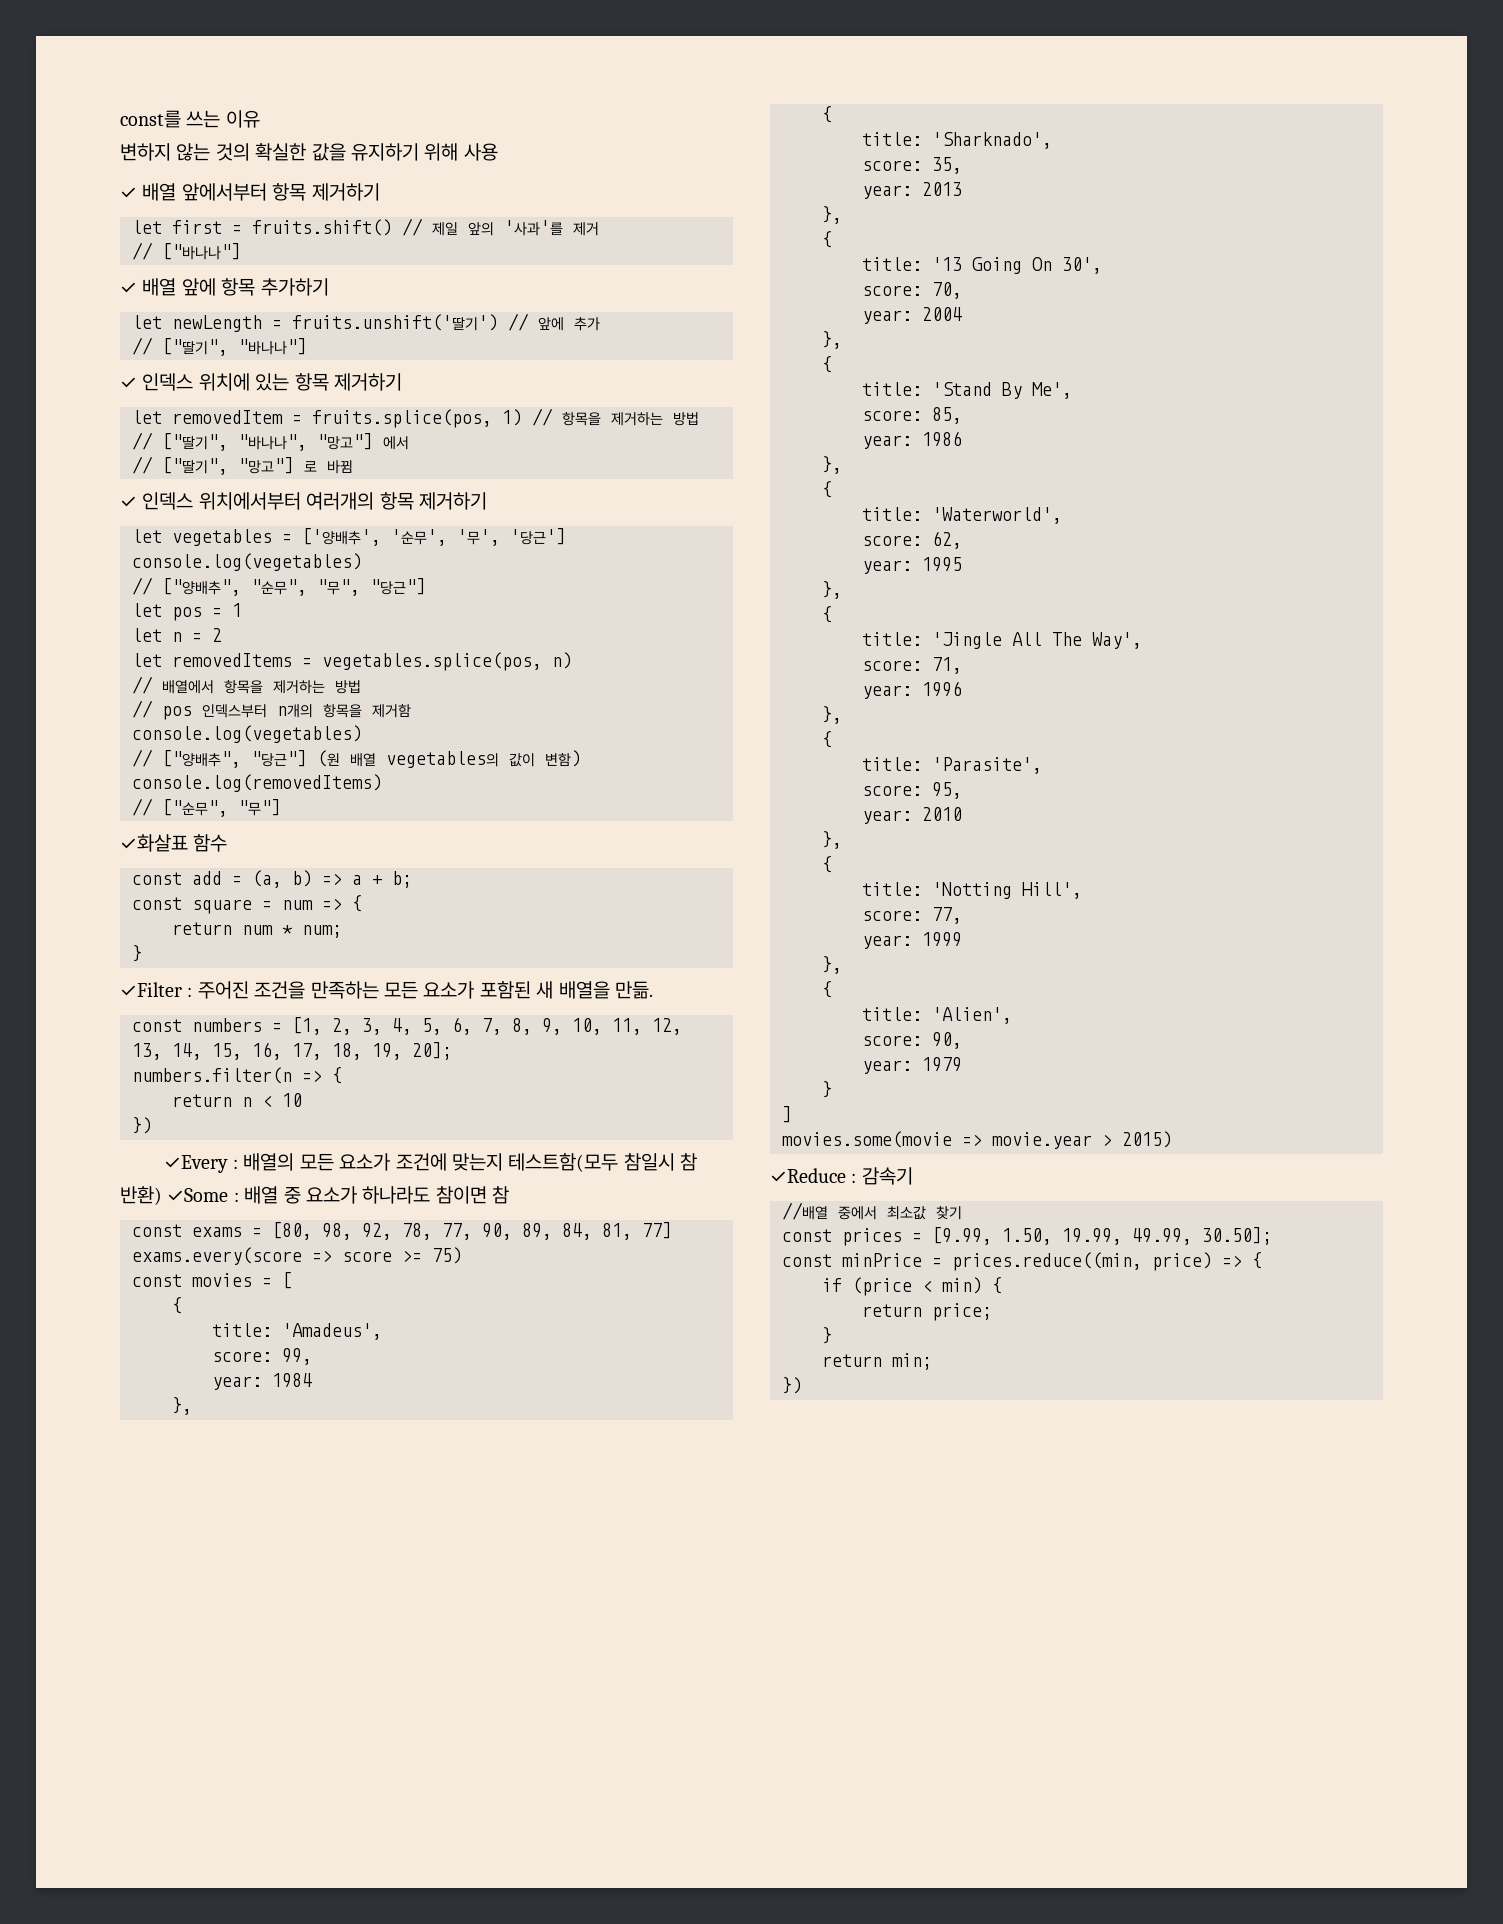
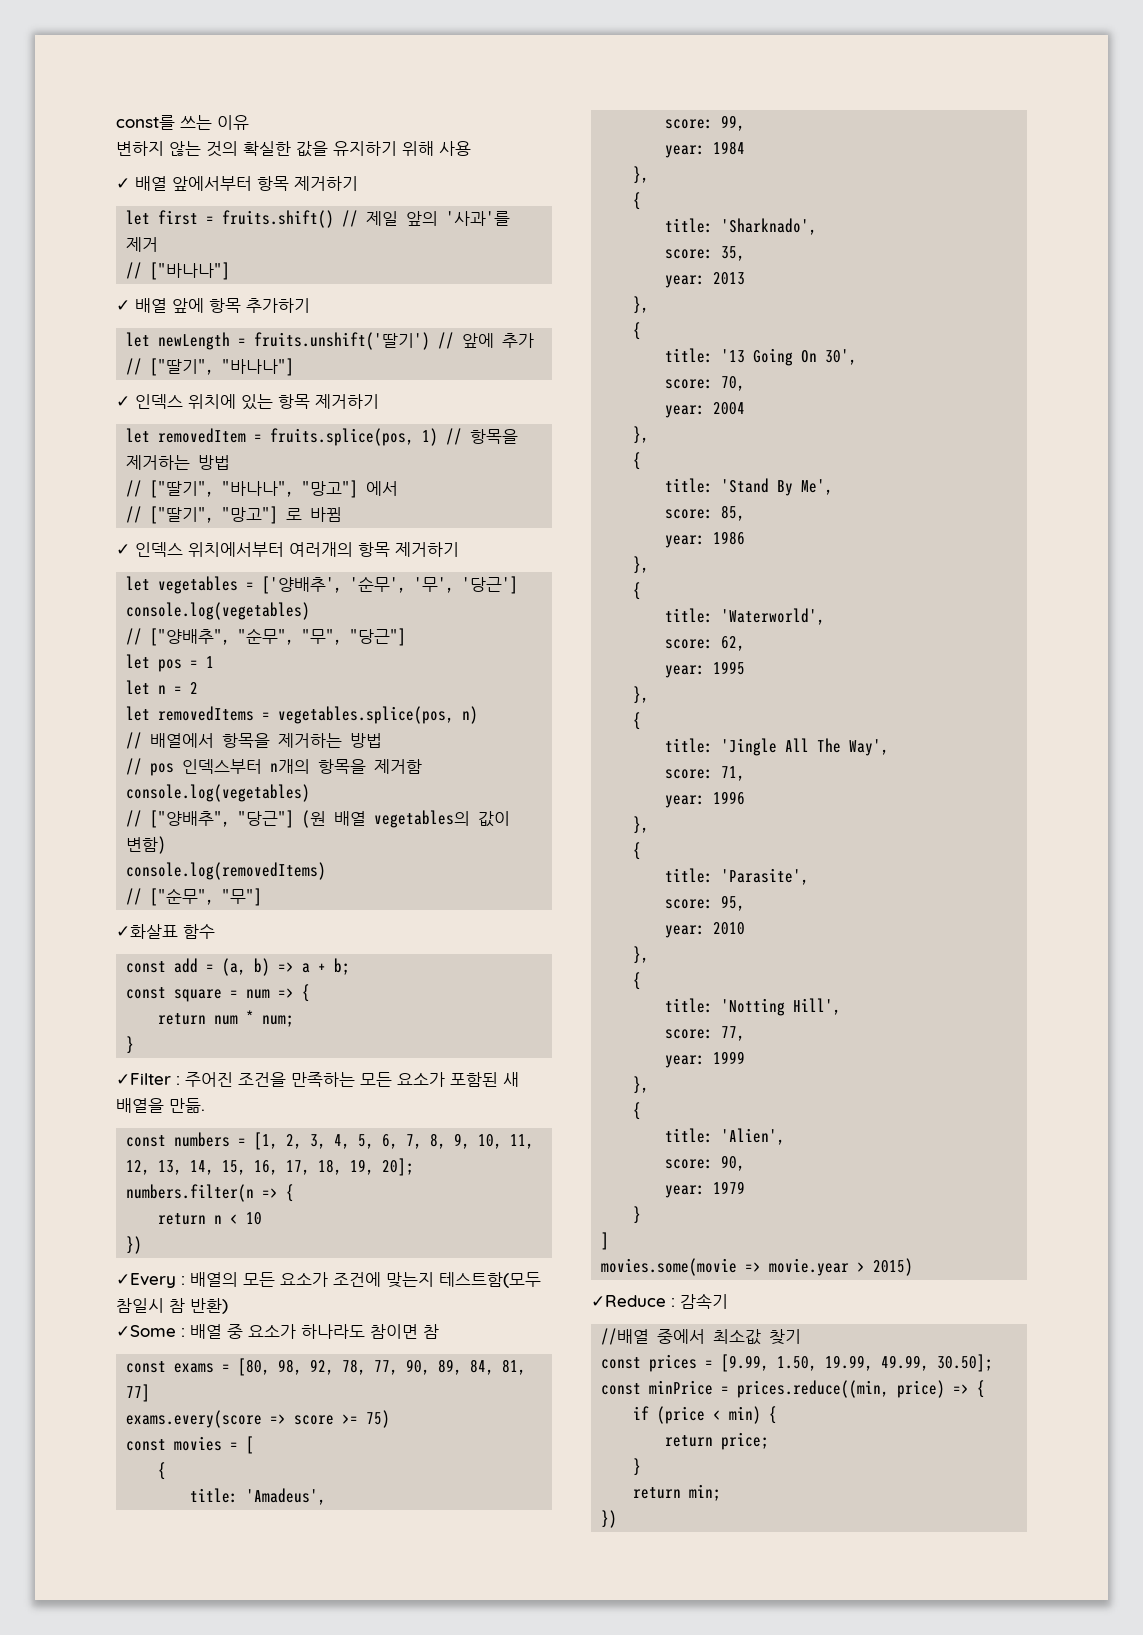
(162, 1195) none -> (228, 1306) //

